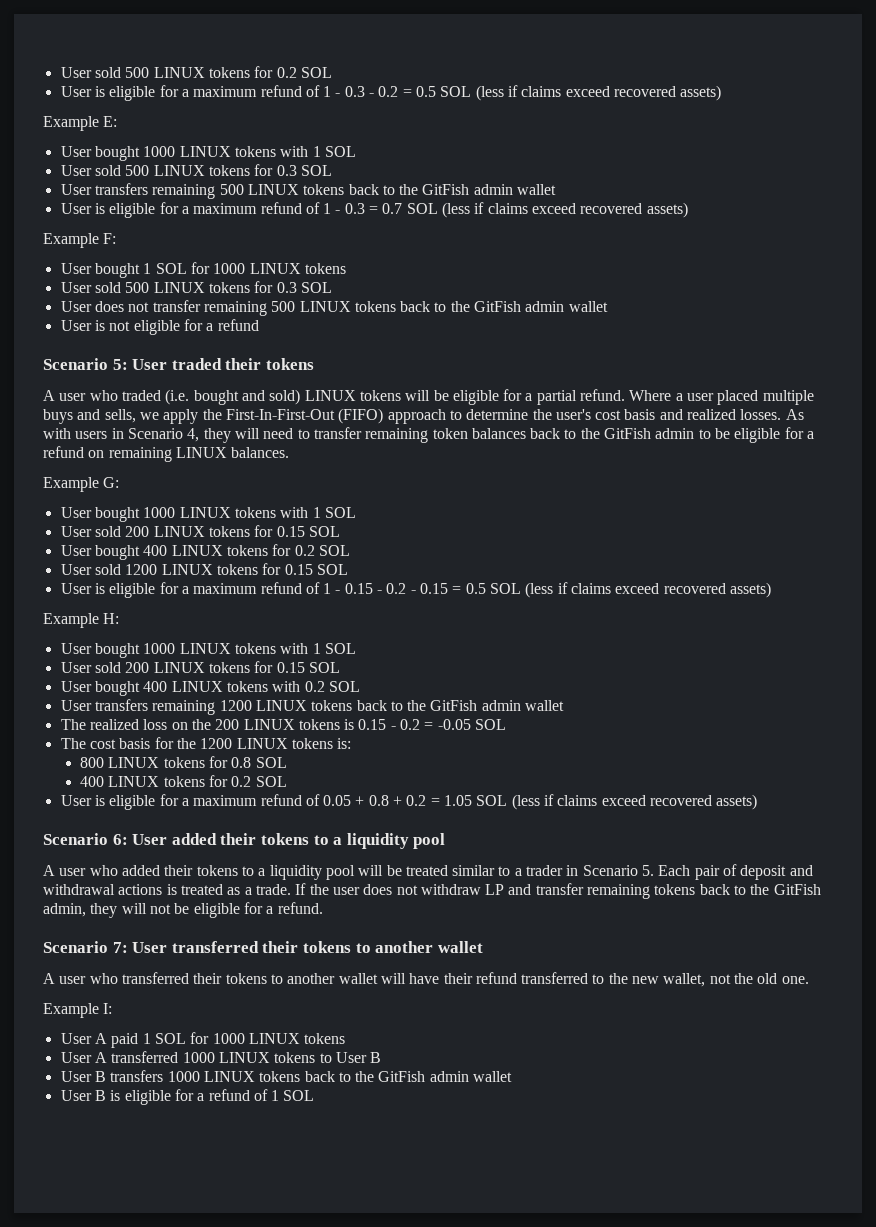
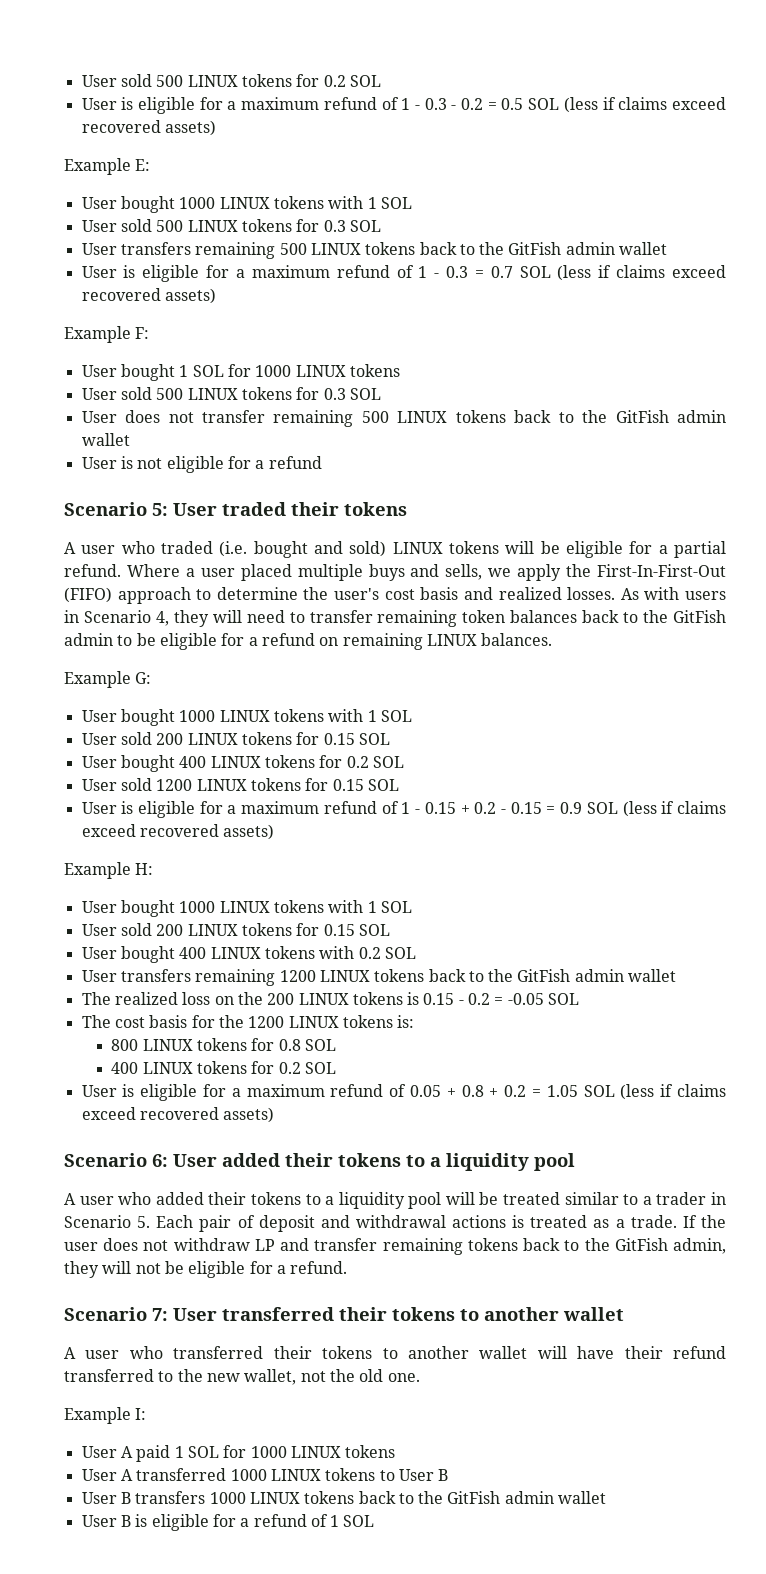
[377,590,383,594] - -> [460,805,470,814] +
[465,583,486,594] 0.5 -> [560,802,583,814] 0.9

